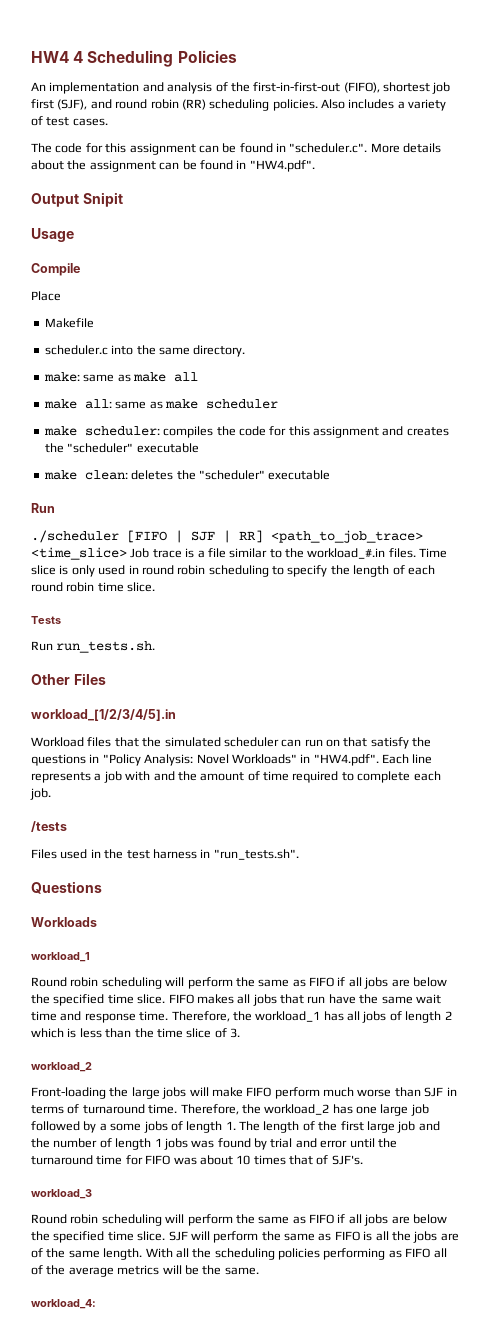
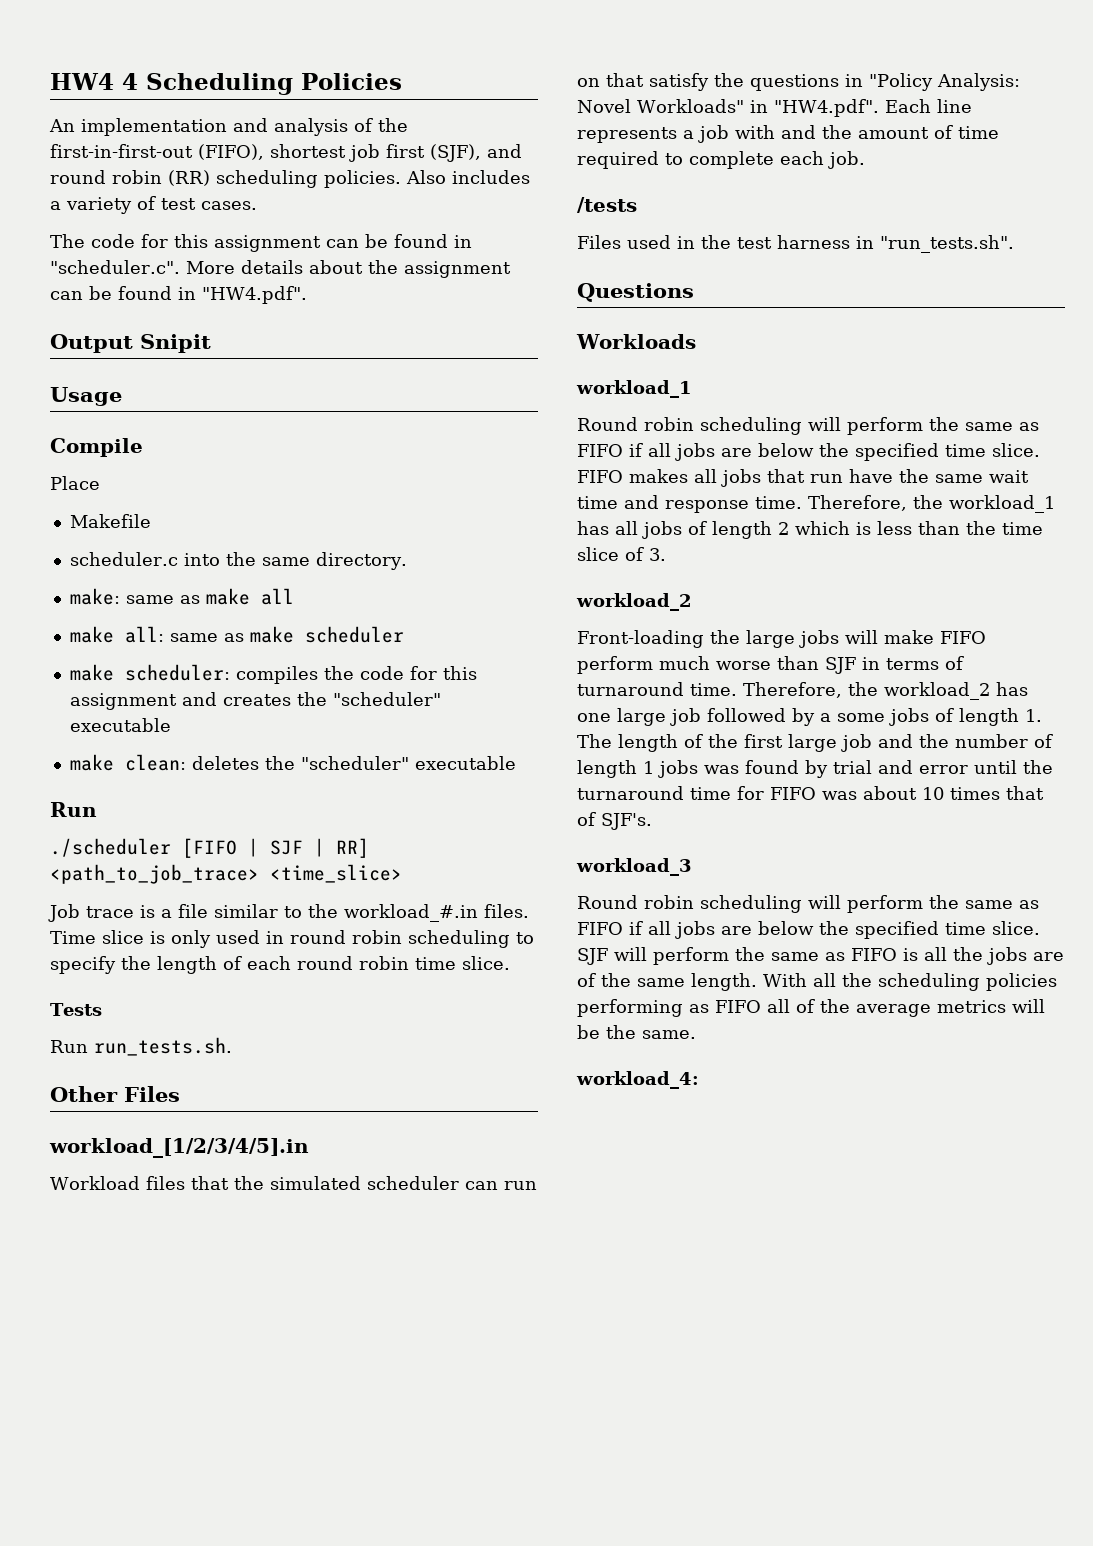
(127, 553) none -> (402, 873) //

